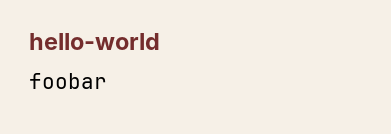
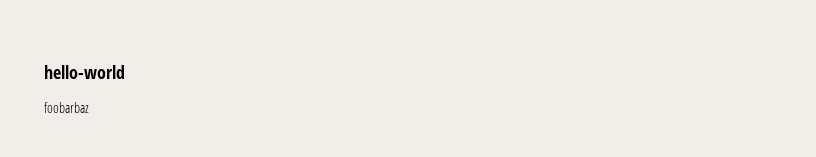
[29,73,107,89] foobar -> [44,102,89,113] foobarbaz

